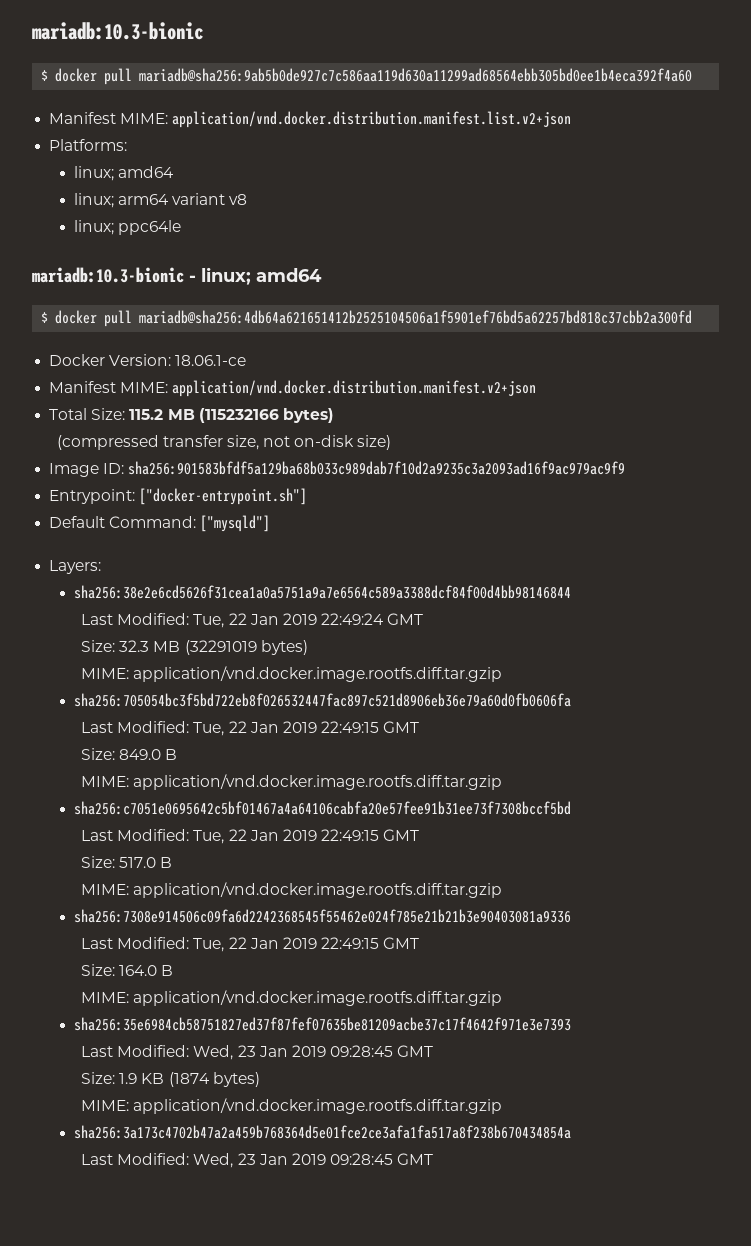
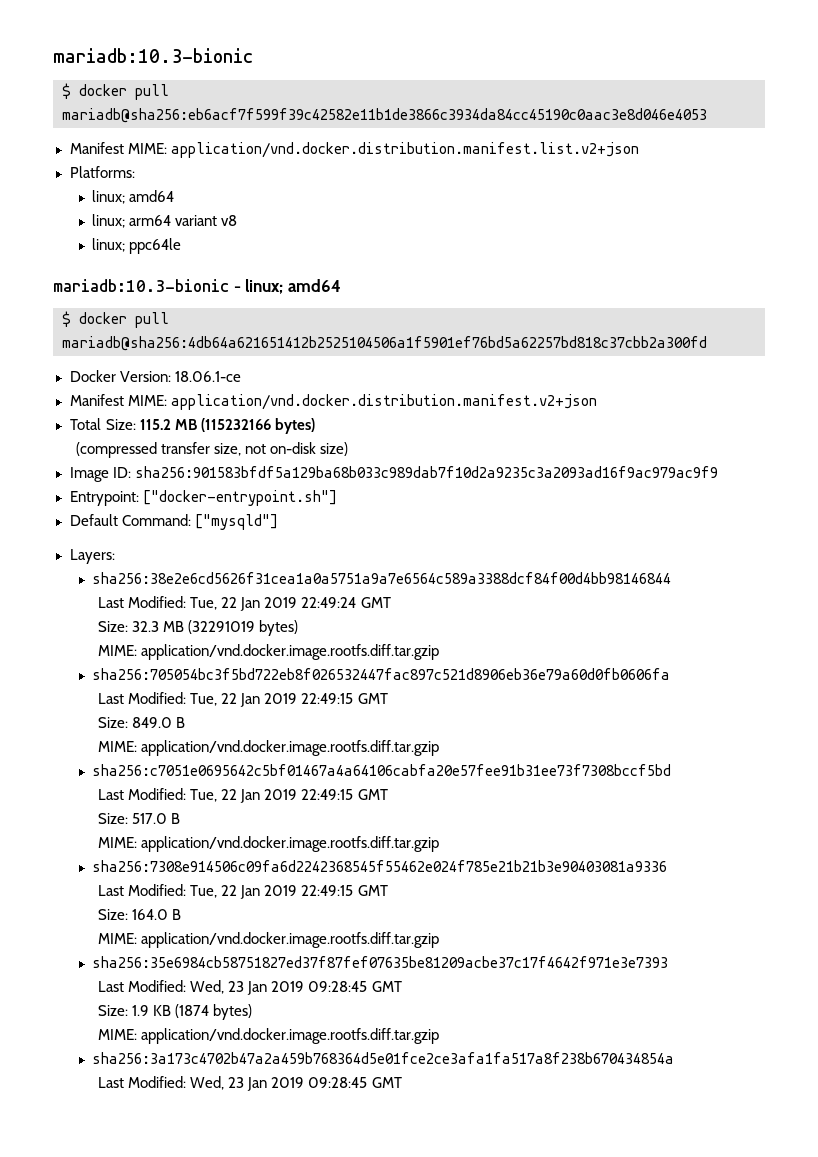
[139,68,693,82] mariadb@sha256:9ab5b0de927c7c586aa119d630a11299ad68564ebb305bd0ee1b4eca392f4a60 -> [62,108,707,123] mariadb@sha256:eb6acf7f599f39c42582e11b1de3866c3934da84cc45190c0aac3e8d046e4053

